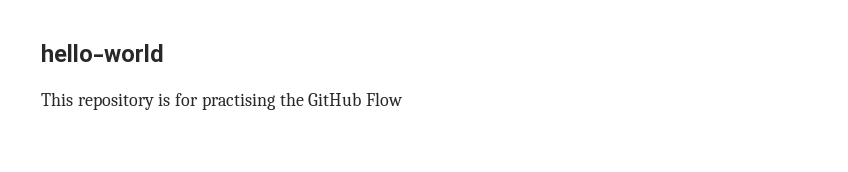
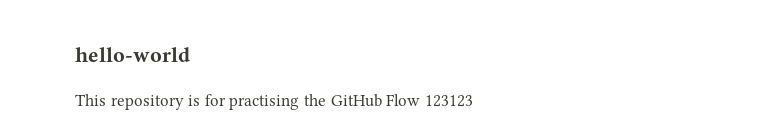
(404, 99) none -> [424,95,473,107] 123123

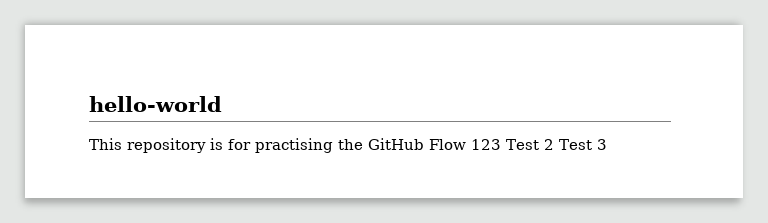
[424,95,473,107] 123123 -> [471,139,607,150] 123 Test 2 Test 3

